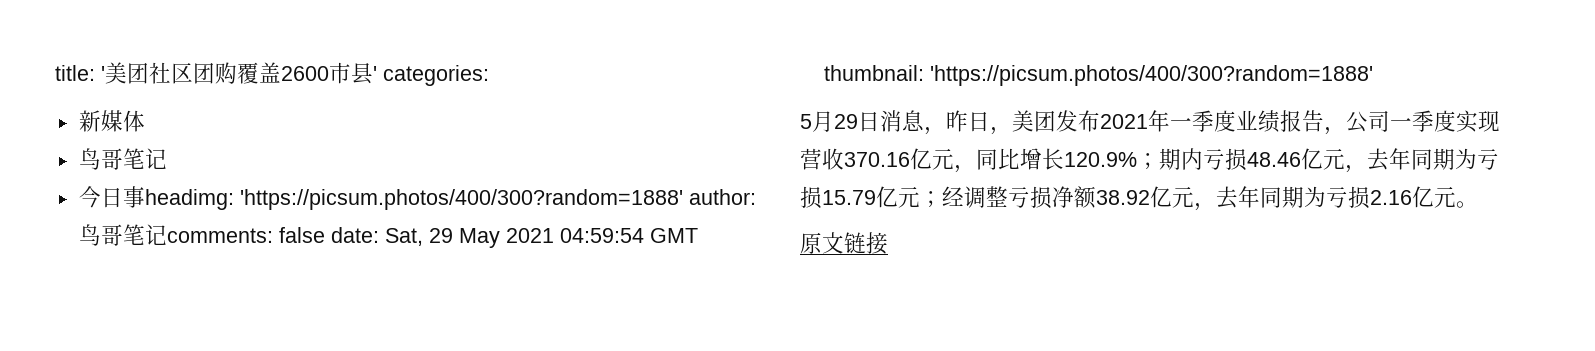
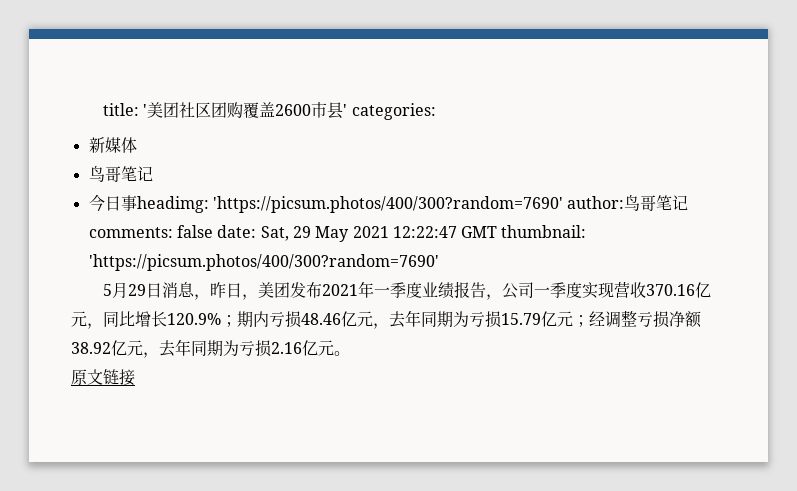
[239,189,683,210] 'https://picsum.photos/400/300?random=1888' -> [212,196,563,213] 'https://picsum.photos/400/300?random=7690'
[559,228,644,243] 04:59:54 -> [392,226,457,238] 12:22:47
[929,65,1373,86] 'https://picsum.photos/400/300?random=1888' -> [88,254,439,271] 'https://picsum.photos/400/300?random=7690'

